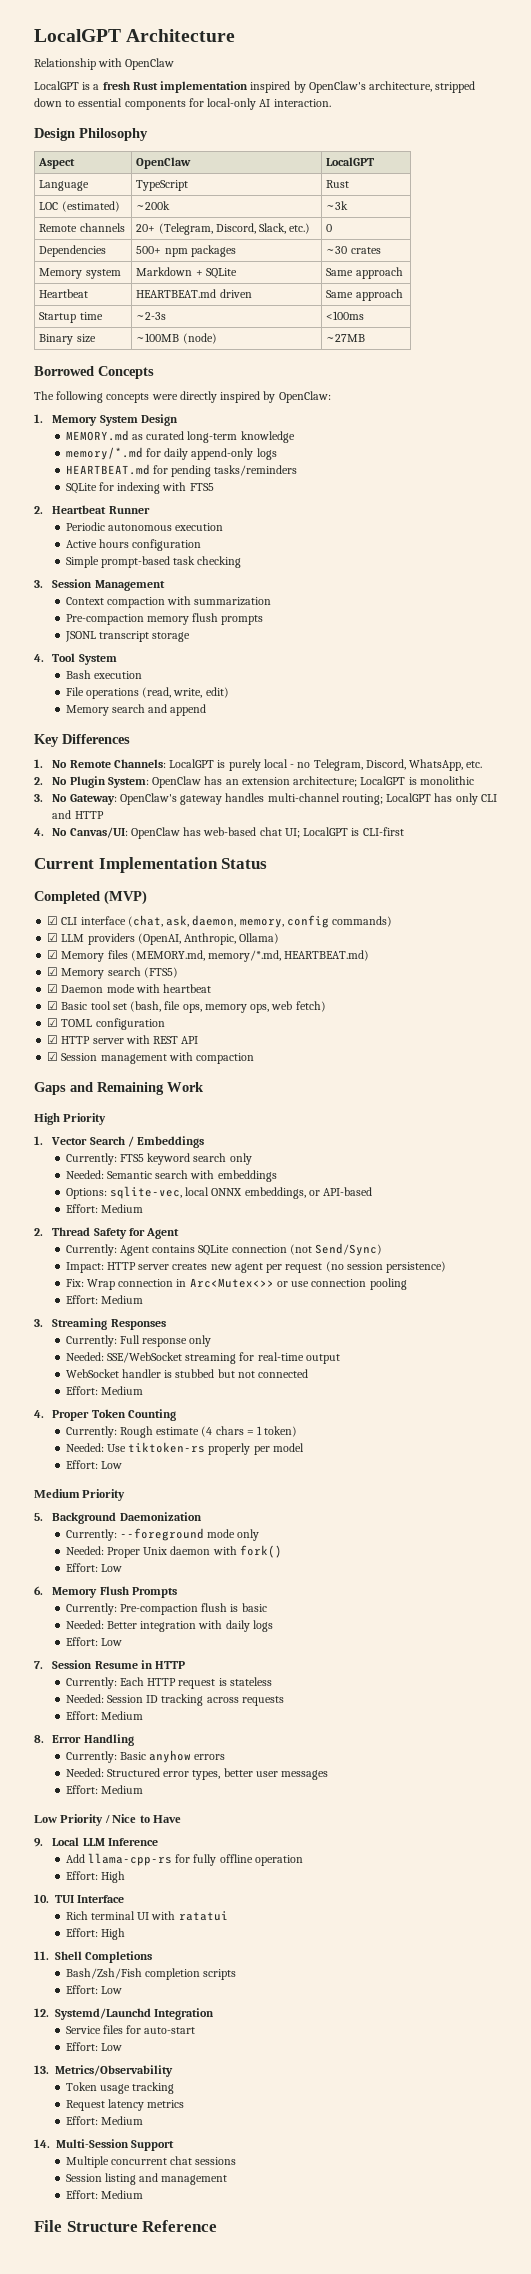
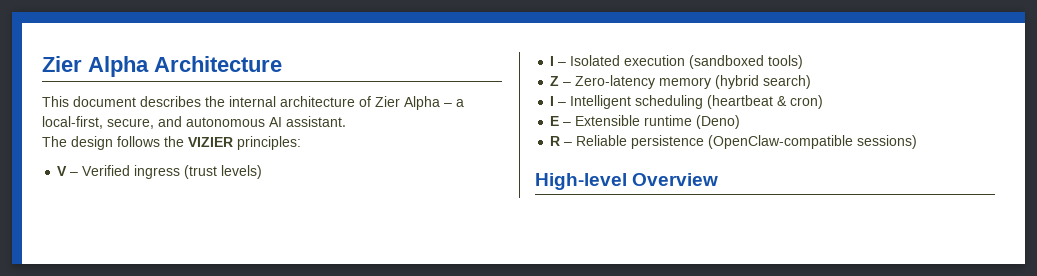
[34,29,121,42] LocalGPT -> [42,56,149,77] Zier Alpha
[34,58,175,70] [34,81,476,93] [34,98,331,110] [34,128,148,141] [38,158,76,169] [136,157,192,169] [326,157,375,166] [39,180,90,191] [136,180,189,191] [326,180,350,188] [39,201,120,212] [136,201,171,210] [326,201,349,210] [39,223,125,232] [136,223,311,235] [326,224,333,232] [39,245,107,257] [136,245,236,257] [326,246,381,254] [39,268,121,279] [136,267,237,279] [326,267,403,279] [39,289,89,298] [136,289,252,298] [326,289,403,301] [39,312,103,323] [136,312,167,320] [326,311,365,320] [39,334,96,345] [136,333,217,344] [326,334,366,342] [34,366,154,379] [34,391,331,403] [34,414,178,426] [65,430,295,443] [65,447,277,460] [65,464,298,477] [65,482,214,494] [34,505,150,514] [65,522,224,531] [65,539,202,551] [65,556,242,568] [34,579,165,591] [65,596,272,608] [65,613,264,625] [64,631,191,642] [34,653,117,665] [65,670,142,679] [65,687,229,699] [65,704,207,716] [34,734,130,747] [34,759,483,771] [34,776,474,788] [34,793,497,805] [52,810,104,819] [34,827,404,839] [34,857,268,873] [34,890,147,905] [47,915,393,928] [47,933,280,945] [47,950,370,962] [47,967,178,979] [47,984,212,993] [47,1001,326,1013] [47,1018,165,1030] [47,1035,199,1044] [47,1052,255,1064] [34,1082,204,1095] [34,1113,107,1125] [34,1136,205,1148] [65,1153,252,1165] [65,1170,277,1182] [65,1186,373,1199] [65,1204,143,1213] [34,1227,180,1239] [65,1243,383,1256] [65,1261,447,1273] [65,1278,407,1290] [65,1295,143,1304] [34,1318,166,1330] [65,1335,212,1347] [65,1352,340,1364] [65,1369,309,1378] [65,1386,143,1395] [34,1409,176,1421] [65,1426,298,1438] [65,1442,304,1455] [65,1460,122,1469] [34,1489,126,1501] [34,1512,202,1524] [65,1528,260,1541] [65,1545,282,1558] [65,1563,122,1572] [34,1586,177,1598] [65,1603,267,1615] [65,1620,273,1632] [65,1637,122,1646] [34,1660,186,1669] [65,1677,272,1689] [65,1694,284,1706] [65,1711,143,1720] [34,1734,134,1746] [65,1750,226,1763] [65,1768,329,1780] [65,1785,143,1794] [34,1814,181,1826] [34,1837,158,1847] [65,1853,303,1866] [65,1871,125,1883] [34,1894,125,1903] [65,1911,228,1921] [65,1928,125,1940] [34,1951,153,1963] [65,1968,237,1980] [65,1985,122,1994] [34,2008,215,2020] [65,2025,196,2034] [65,2042,122,2051] [34,2065,173,2077] [65,2082,175,2094] [65,2099,185,2111] [65,2116,143,2125] [34,2139,175,2151] [65,2156,237,2168] [65,2173,228,2185] [65,2190,143,2199] [34,2220,218,2232] Relationship with OpenClaw // LocalGPT is a fresh Rust implementation inspired by OpenClaw's architecture, stripped down to essential components for local-only AI interaction. // Design Philosophy // Aspect | OpenClaw | LocalGPT // Language | TypeScript | Rust // LOC (estimated) | ~200k | ~3k // Remote channels | 20+ (Telegram, Discord, Slack, etc.) | 0 // Dependencies | 500+ npm packages | ~30 crates // Memory system | Markdown + SQLite | Same approach // Heartbeat | HEARTBEAT.md driven | Same approach // Startup time | ~2-3s | <100ms // Binary size | ~100MB (node) | ~27MB // Borrowed Concepts // The following concepts were directly inspired by OpenClaw: // 1. Memory System Design // MEMORY.md as curated long-term knowledge // memory/*.md for daily append-only logs // HEARTBEAT.md for pending tasks/reminders // SQLite for indexing with FTS5 // 2. Heartbeat Runner // Periodic autonomous execution // Active hours configuration // Simple prompt-based task checking // 3. Session Management // Context compaction with summarization // Pre-compaction memory flush prompts // JSONL transcript storage // 4. Tool System // Bash execution // File operations (read, write, edit) // Memory search and append // Key Differences // 1. No Remote Channels: LocalGPT is purely local - no Telegram, Discord, WhatsApp, etc. // 2. No Plugin System: OpenClaw has an extension architecture; LocalGPT is monolithic // 3. No Gateway: OpenClaw's gateway handles multi-channel routing; LocalGPT has only CLI and HTTP // 4. No Canvas/UI: OpenClaw has web-based chat UI; LocalGPT is CLI-first // Current Implementation Status // Completed (MVP) // ☑ CLI interface (chat, ask, daemon, memory, config commands) // ☑ LLM providers (OpenAI, Anthropic, Ollama) // ☑ Memory files (MEMORY.md, memory/*.md, HEARTBEAT.md) // ☑ Memory search (FTS5) // ☑ Daemon mode with heartbeat // ☑ Basic tool set (bash, file ops, memory ops, web fetch) // ☑ TOML configuration // ☑ HTTP server with REST API // ☑ Session management with compaction // Gaps and Remaining Work // High Priority // 1. Vector Search / Embeddings // Currently: FTS5 keyword search only // Needed: Semantic search with embeddings // Options: sqlite-vec, local ONNX embeddings, or API-based // Effort: Medium // 2. Thread Safety for Agent // Currently: Agent contains SQLite connection (not Send/Sync) // Impact: HTTP server creates new agent per request (no session persistence) // Fix: Wrap connection in Arc<Mutex<>> or use connection pooling // Effort: Medium // 3. Streaming Responses // Currently: Full response only // Needed: SSE/WebSocket streaming for real-time output // WebSocket handler is stubbed but not connected // Effort: Medium // 4. Proper Token Counting // Currently: Rough estimate (4 chars = 1 token) // Needed: Use tiktoken-rs properly per model // Effort: Low // Medium Priority // 5. Background Daemonization // Currently: --foreground mode only // Needed: Proper Unix daemon with fork() // Effort: Low // 6. Memory Flush Prompts // Currently: Pre-compaction flush is basic // Needed: Better integration with daily logs // Effort: Low // 7. Session Resume in HTTP // Currently: Each HTTP request is stateless // Needed: Session ID tracking across requests // Effort: Medium // 8. Error Handling // Currently: Basic anyhow errors // Needed: Structured error types, better user messages // Effort: Medium // Low Priority / Nice to Have // 9. Local LLM Inference // Add llama-cpp-rs for fully offline operation // Effort: High // 10. TUI Interface // Rich terminal UI with ratatui // Effort: High // 11. Shell Completions // Bash/Zsh/Fish completion scripts // Effort: Low // 12. Systemd/Launchd Integration // Service files for auto-start // Effort: Low // 13. Metrics/Observability // Token usage tracking // Request latency metrics // Effort: Medium // 14. Multi-Session Support // Multiple concurrent chat sessions // Session listing and management // Effort: Medium // File Structure Reference -> [42,96,464,110] [42,116,346,129] [42,136,301,150] [57,165,263,179] [550,55,804,69] [550,75,812,89] [550,95,824,109] [550,115,741,129] [550,135,918,149] [535,173,719,190] This document describes the internal architecture of Zier Alpha – a local‑first, secure, and autonomous AI assistant. // The design follows the VIZIER principles: // V – Verified ingress (trust levels) // I – Isolated execution (sandboxed tools) // Z – Zero‑latency memory (hybrid search) // I – Intelligent scheduling (heartbeat & cron) // E – Extensible runtime (Deno) // R – Reliable persistence (OpenClaw‑compatible sessions) // High‑level Overview

